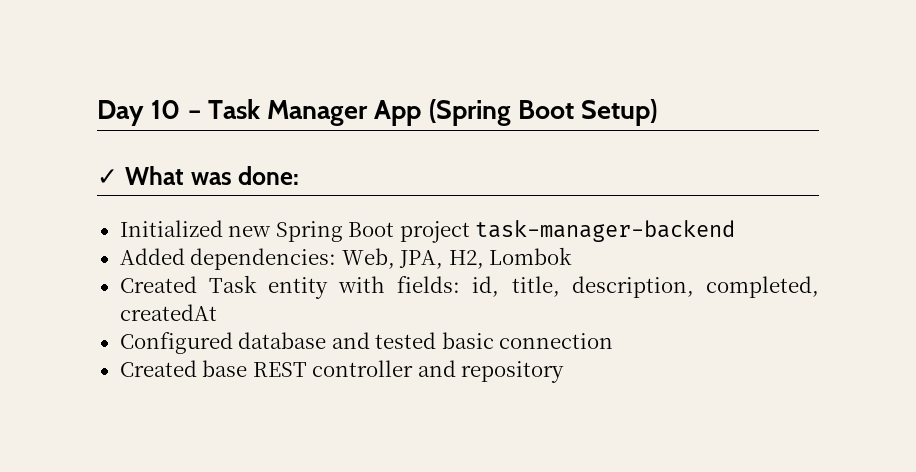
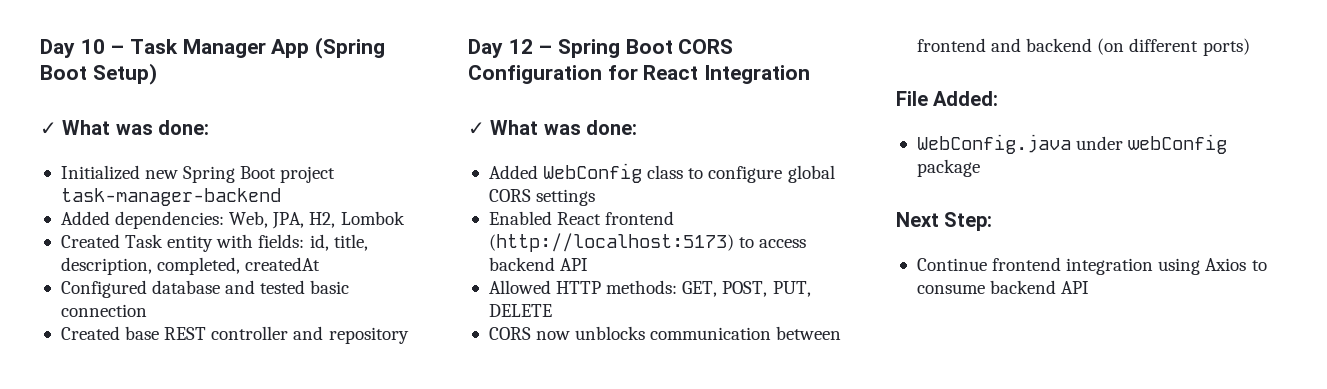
(565, 372) none -> [468,39,734,58] [468,65,811,84] [468,120,638,135] [488,163,835,183] [488,189,596,206] [488,211,675,225] [488,233,807,252] [488,257,589,271] [488,280,811,297] [488,304,552,317] [488,326,842,340] [916,38,1250,56] [896,91,999,106] [916,134,1228,154] [916,159,980,177] [896,212,993,231] [916,257,1267,275] [916,280,1090,294] // Day 12 – Spring Boot CORS Configuration for React Integration // ✓ What was done: // Added WebConfig class to configure global CORS settings // Enabled React frontend (http://localhost:5173) to access backend API // Allowed HTTP methods: GET, POST, PUT, DELETE // CORS now unblocks communication between frontend and backend (on different ports) // File Added: // WebConfig.java under webConfig package // Next Step: // Continue frontend integration using Axios to consume backend API

